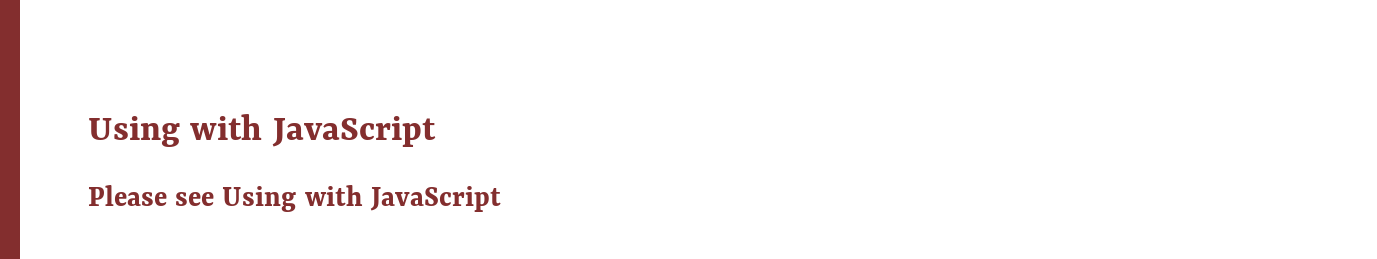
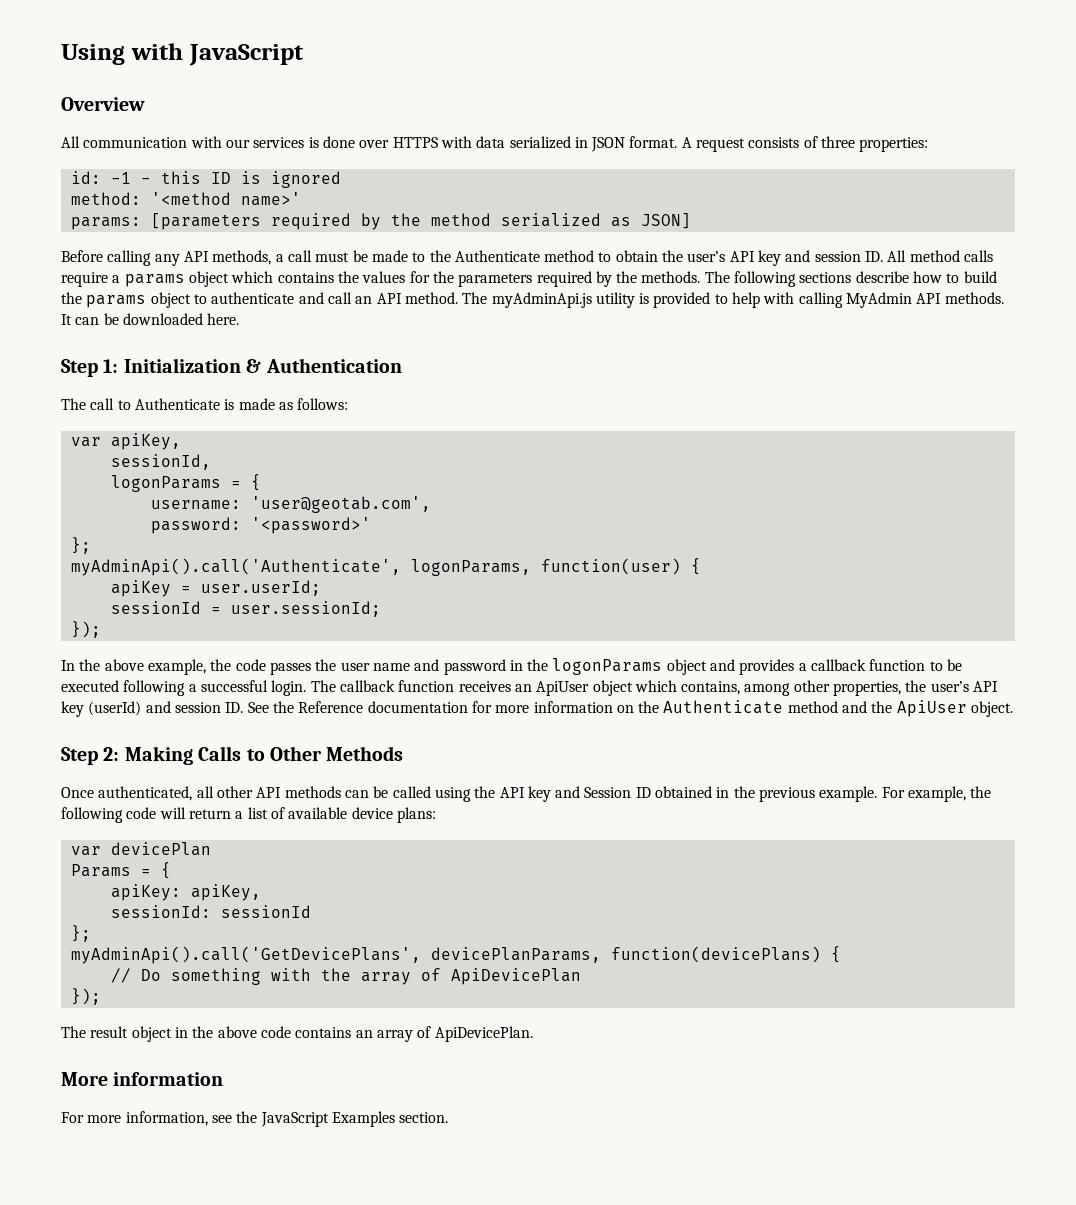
[88,185,501,212] Please see Using with JavaScript -> [61,97,145,111] [61,136,929,152] [70,171,341,188] [70,192,301,206] [70,213,691,230] [61,250,994,266] [61,271,997,287] [61,292,1004,308] [61,313,240,325] [61,358,402,377] [61,398,349,410] [70,433,181,450] [110,454,211,470] [110,474,261,492] [150,496,431,513] [150,517,371,534] [70,537,91,554] [70,558,701,576] [110,580,321,597] [110,601,381,617] [70,621,101,638] [61,658,963,675] [61,680,999,696] [61,700,1014,717] [61,746,404,765] [61,786,992,802] [61,807,436,823] [70,842,211,856] [70,862,171,879] [110,884,261,901] [110,905,311,918] [70,925,91,942] [70,946,841,964] [110,968,581,985] [70,988,101,1005] [61,1026,533,1042] [61,1072,224,1086] [61,1111,449,1127] Overview // All communication with our services is done over HTTPS with data serialized in JSON format. A request consists of three properties: // id: -1 - this ID is ignored // method: '<method name>' // params: [parameters required by the method serialized as JSON] // Before calling any API methods, a call must be made to the Authenticate method to obtain the user’s API key and session ID. All method calls require a params object which contains the values for the parameters required by the methods. The following sections describe how to build the params object to authenticate and call an API method. The myAdminApi.js utility is provided to help with calling MyAdmin API methods. It can be downloaded here. // Step 1: Initialization & Authentication // The call to Authenticate is made as follows: // var apiKey, // sessionId, // logonParams = { // username: 'user@geotab.com', // password: '<password>' // }; // myAdminApi().call('Authenticate', logonParams, function(user) { // apiKey = user.userId; // sessionId = user.sessionId; // }); // In the above example, the code passes the user name and password in the logonParams object and provides a callback function to be executed following a successful login. The callback function receives an ApiUser object which contains, among other properties, the user’s API key (userId) and session ID. See the Reference documentation for more information on the Authenticate method and the ApiUser object. // Step 2: Making Calls to Other Methods // Once authenticated, all other API methods can be called using the API key and Session ID obtained in the previous example. For example, the following code will return a list of available device plans: // var devicePlan // Params = { // apiKey: apiKey, // sessionId: sessionId // }; // myAdminApi().call('GetDevicePlans', devicePlanParams, function(devicePlans) { // // Do something with the array of ApiDevicePlan // }); // The result object in the above code contains an array of ApiDevicePlan. // More information // For more information, see the JavaScript Examples section.

